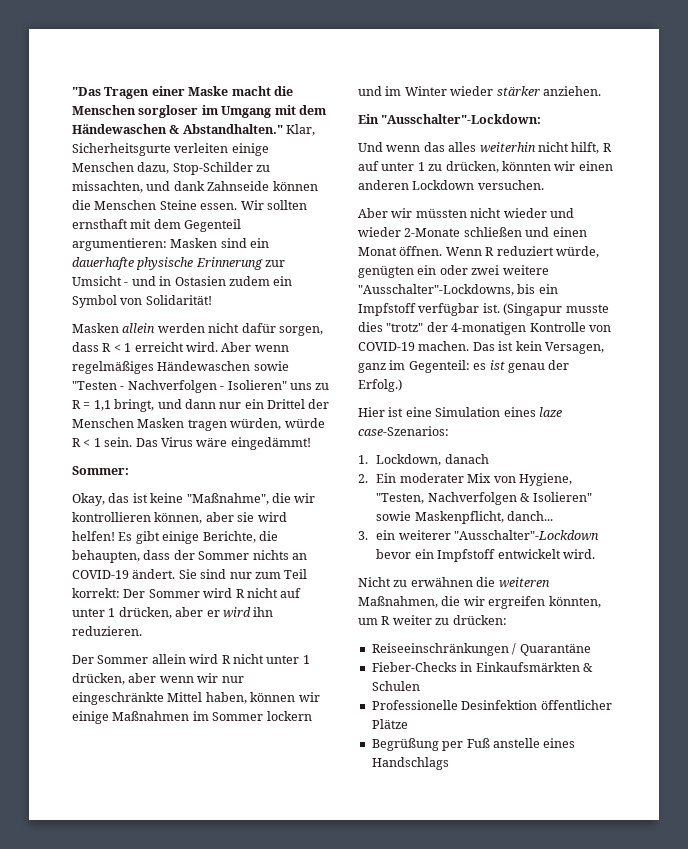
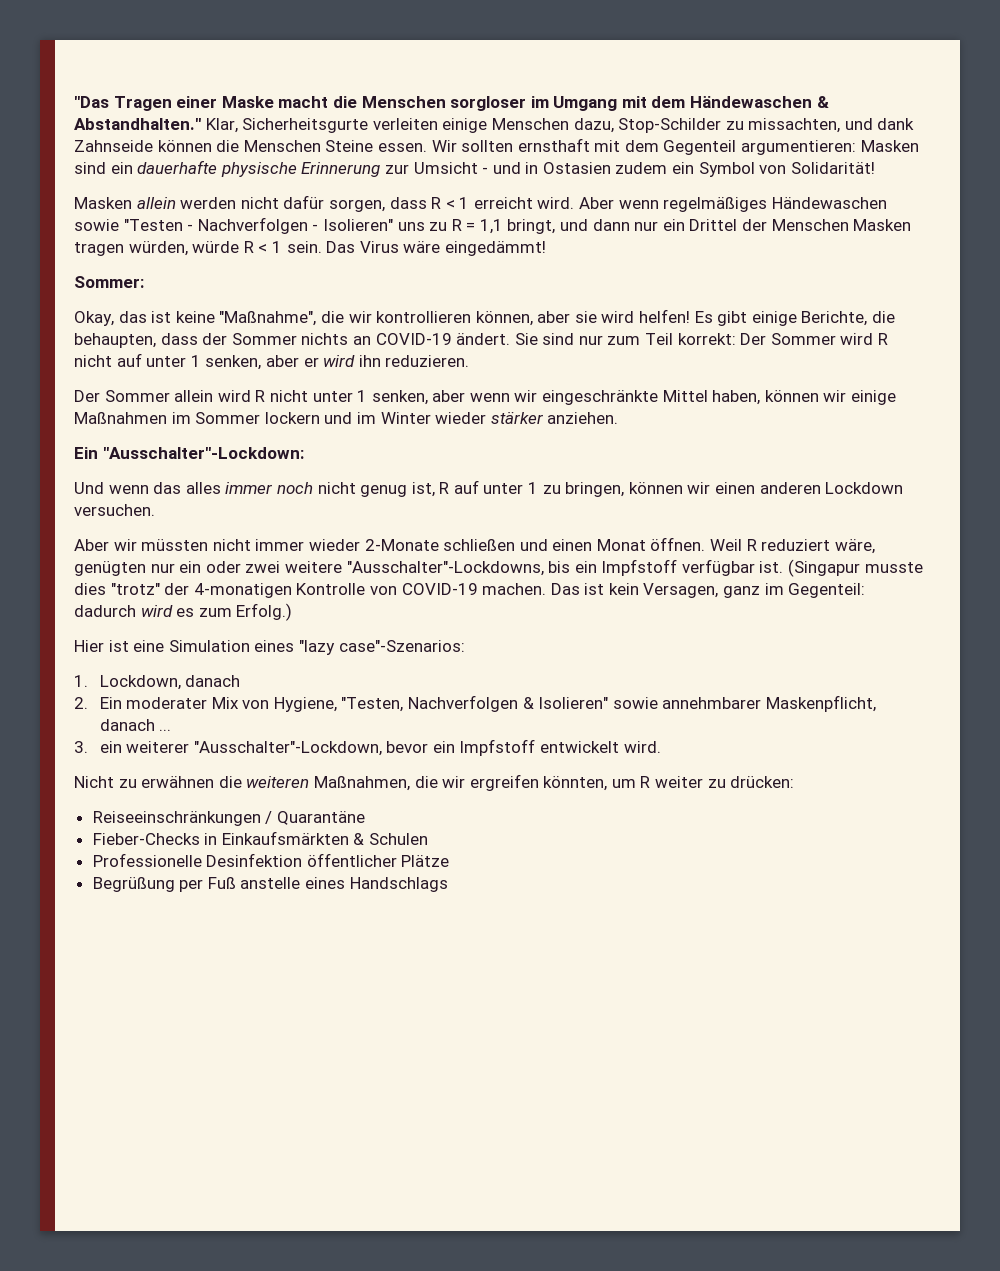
[118,607,172,619] drücken, -> [205,355,262,370] senken,
[72,673,125,685] drücken, -> [371,390,428,405] senken,
[221,676,244,683] nur -> (538, 396) none
[479,142,600,154] weiterhin nicht hilft, -> [225,482,435,497] immer noch nicht genug ist,
[445,161,551,173] drücken, könnten -> [565,482,683,497] bringen, können
[503,208,574,218] wieder und -> [255,539,305,551] immer
[445,247,482,256] Wenn -> [710,539,743,551] Weil
[555,246,599,258] [358,266,414,278] würde, genügten -> [834,539,875,554] [74,561,175,576] wäre, genügten nur
[473,360,570,373] es ist genau der -> [74,605,232,617] dadurch wird es zum
[538,407,562,417] [358,426,449,436] laze case-Szenarios: -> [298,640,465,655] "lazy case"-Szenarios:
[414,511,554,524] Maskenpflicht, danch... -> [662,695,877,712] [99,719,172,731] annehmbarer Maskenpflicht, danach ...
[454,530,600,541] "Ausschalter"-Lockdown -> [193,741,382,756] "Ausschalter"-Lockdown,

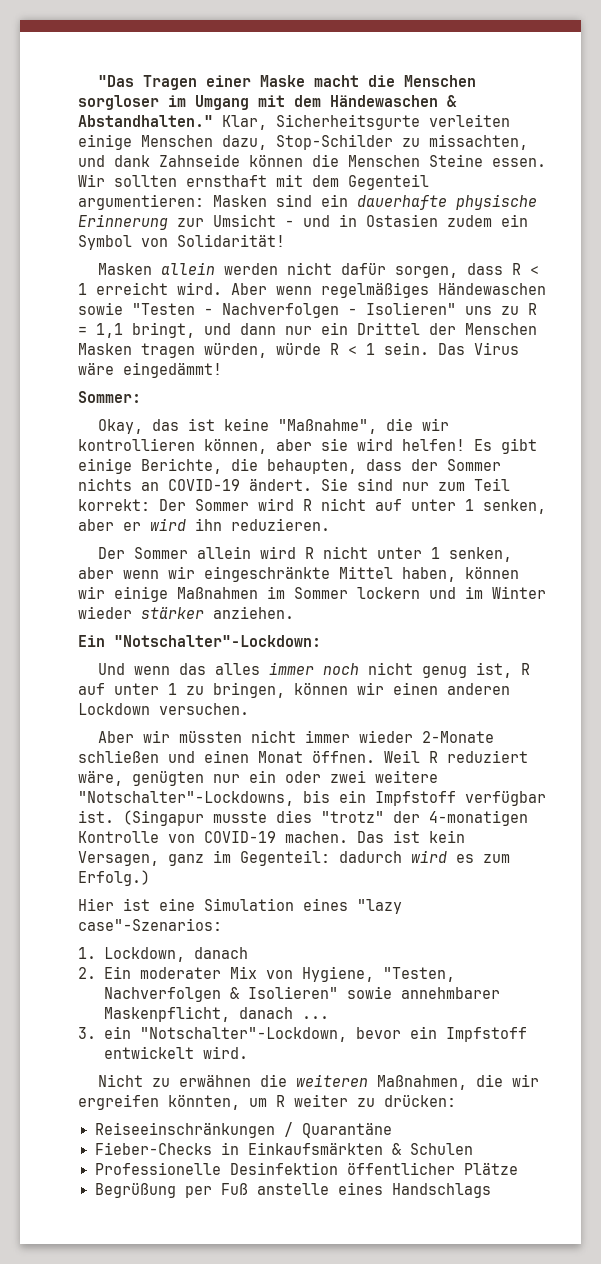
[102,447,304,459] "Ausschalter"-Lockdown: -> [114,635,321,647] "Notschalter"-Lockdown:
[346,561,544,576] "Ausschalter"-Lockdowns, -> [78,791,294,806] "Notschalter"-Lockdowns,
[126,741,382,756] weiterer "Ausschalter"-Lockdown, -> [139,1027,347,1042] "Notschalter"-Lockdown,

